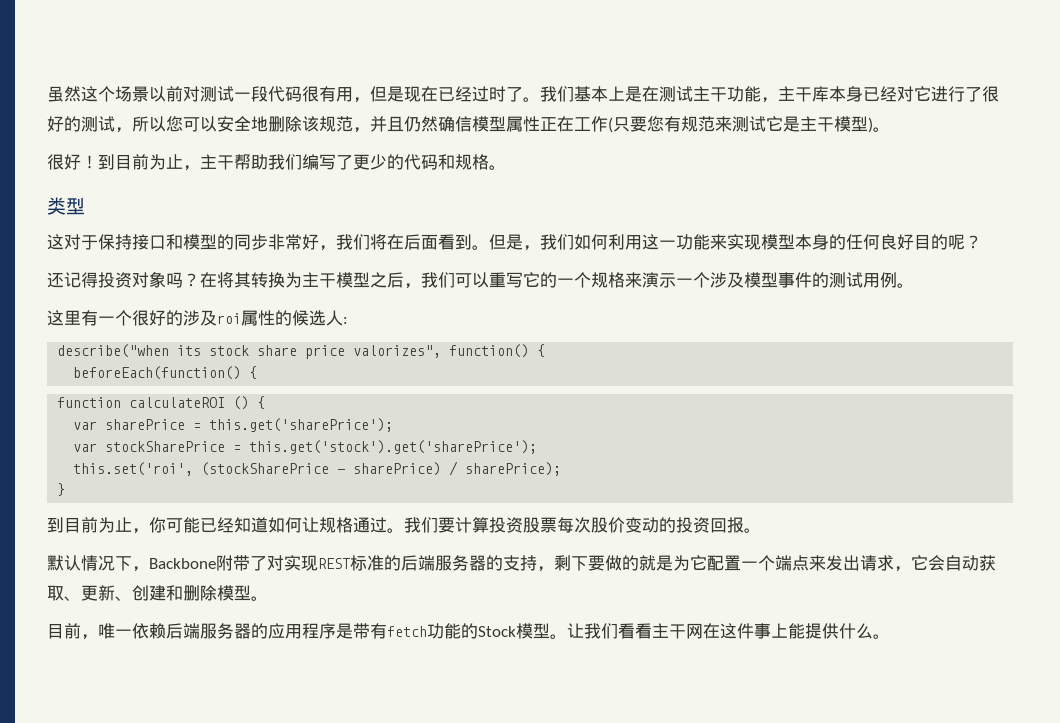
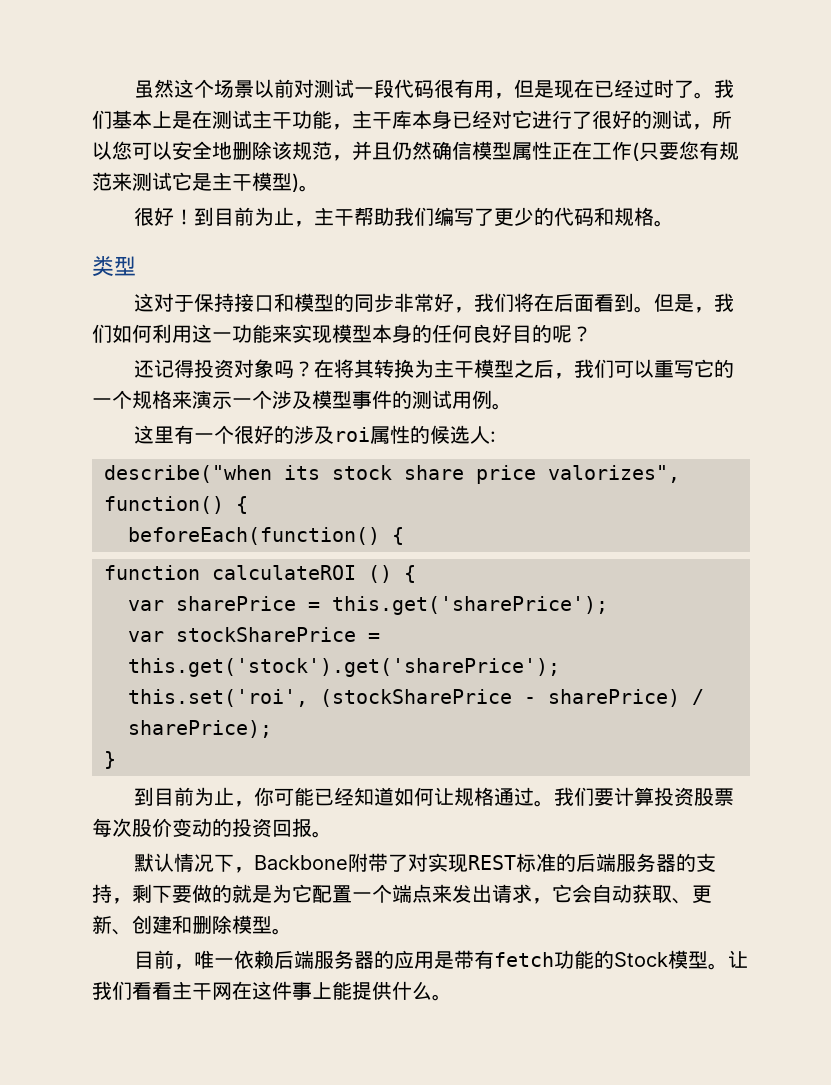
[302,623,336,639] 程序 -> (434, 960) none

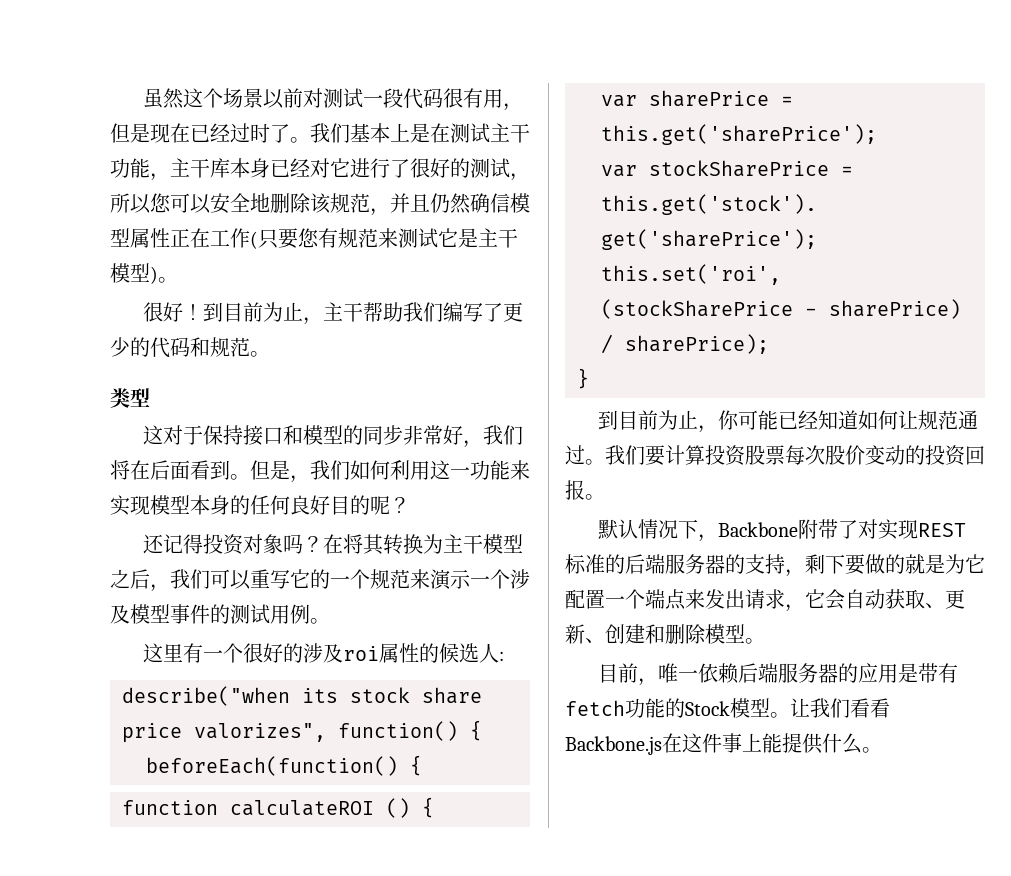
[633,207,654,226] 格 -> [230,337,250,357] 范
[152,390,172,409] 格 -> [390,569,410,589] 范
[473,787,494,806] 格 -> [937,410,958,430] 范
[172,981,232,1000] 主干网 -> [565,736,662,755] Backbone.js

